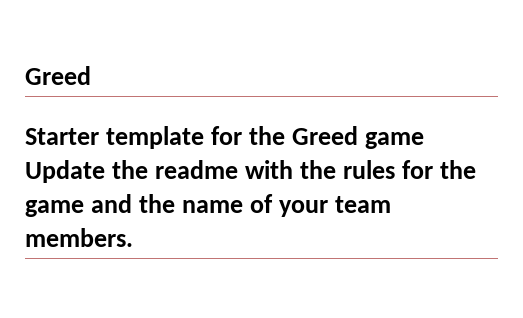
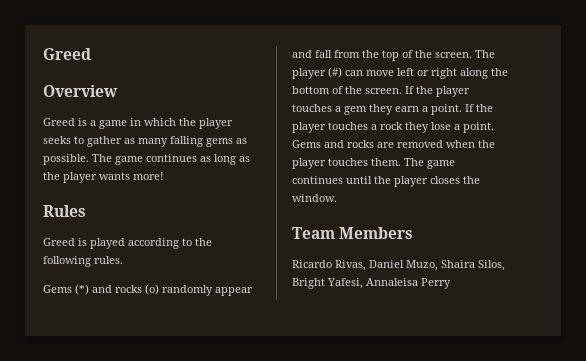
[25,126,425,149] [25,160,477,183] [25,194,392,217] [25,228,133,247] Starter template for the Greed game Update the readme with the rules for the game and the name of your team members. -> [43,85,118,97] [43,118,233,129] [43,136,247,147] [43,154,250,165] [43,172,164,183] [43,205,86,217] [43,238,212,249] [43,256,123,267] [43,284,253,296] [292,50,495,61] [292,67,508,79] [292,86,470,97] [292,104,493,115] [292,122,494,133] [292,140,495,148] [292,158,455,169] [292,176,480,187] [292,194,337,202] [292,227,414,239] [292,260,505,271] [292,278,451,289] Overview // Greed is a game in which the player seeks to gather as many falling gems as possible. The game continues as long as the player wants more! // Rules // Greed is played according to the following rules. // Gems (*) and rocks (o) randomly appear and fall from the top of the screen. The player (#) can move left or right along the bottom of the screen. If the player touches a gem they earn a point. If the player touches a rock they lose a point. Gems and rocks are removed when the player touches them. The game continues until the player closes the window. // Team Members // Ricardo Rivas, Daniel Muzo, Shaira Silos, Bright Yafesi, Annaleisa Perry

